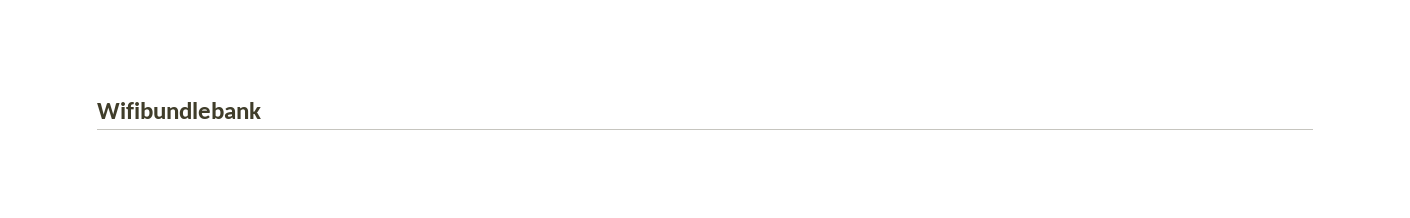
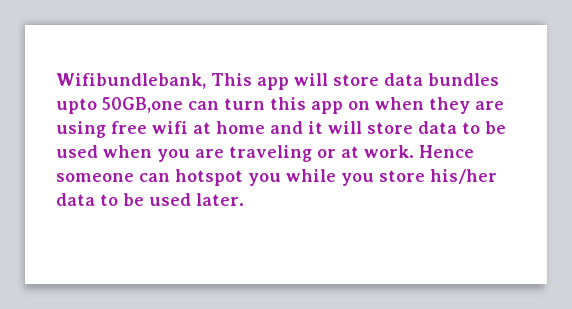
[97,102,261,119] Wifibundlebank -> [56,73,499,90] [56,97,504,114] [56,121,506,138] [56,145,474,162] [56,169,497,186] [56,193,244,206] Wifibundlebank, This app will store data bundles upto 50GB,one can turn this app on when they are using free wifi at home and it will store data to be used when you are traveling or at work. Hence someone can hotspot you while you store his/her data to be used later.

